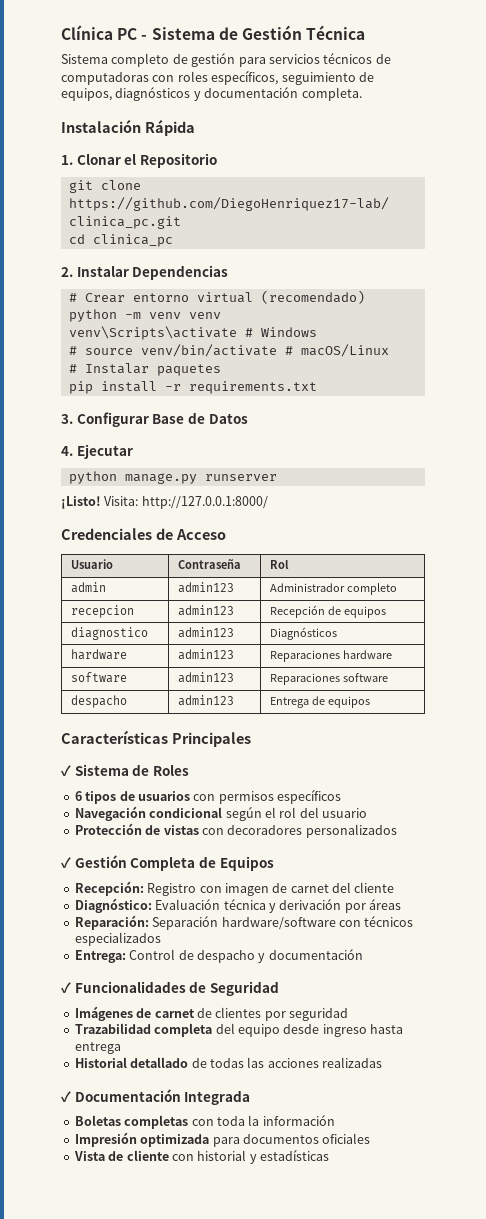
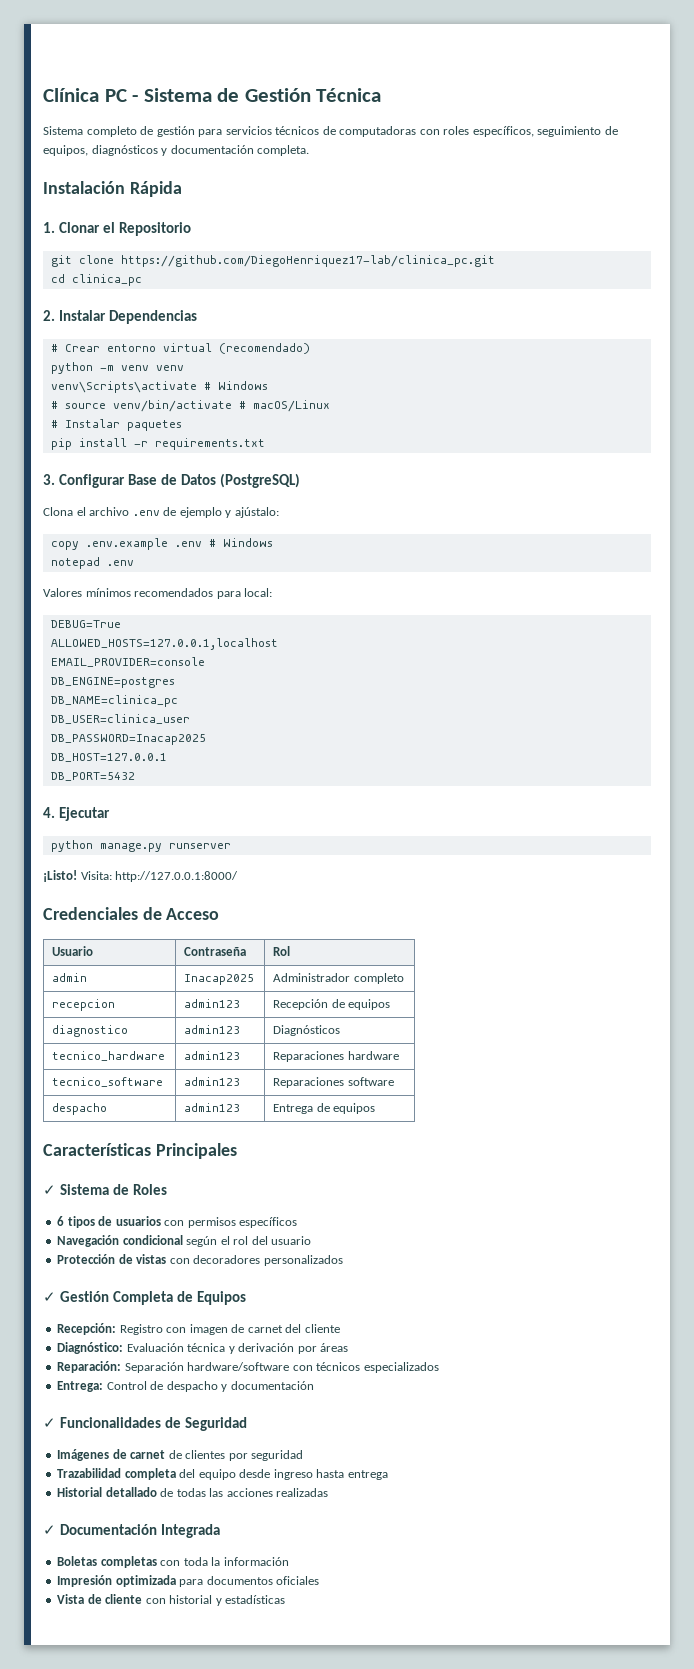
(248, 418) none -> [220,473,301,488] [43,507,279,518] [50,538,273,550] [50,557,134,569] [43,588,273,599] [50,620,121,628] [50,638,278,650] [50,657,205,667] [50,677,175,688] [50,695,178,707] [50,714,190,724] [50,734,206,745] [50,753,167,762] [50,772,135,781] (PostgreSQL) // Clona el archivo .env de ejemplo y ajústalo: // copy .env.example .env # Windows // notepad .env // Valores mínimos recomendados para local: // DEBUG=True // ALLOWED_HOSTS=127.0.0.1,localhost // EMAIL_PROVIDER=console // DB_ENGINE=postgres // DB_NAME=clinica_pc // DB_USER=clinica_user // DB_PASSWORD=Inacap2025 // DB_HOST=127.0.0.1 // DB_PORT=5432
[177,582,234,593] admin123 -> [184,974,255,985] Inacap2025
[70,649,127,660] hardware -> [52,1051,166,1061] tecnico_hardware
[70,672,127,683] software -> [52,1077,164,1087] tecnico_software

